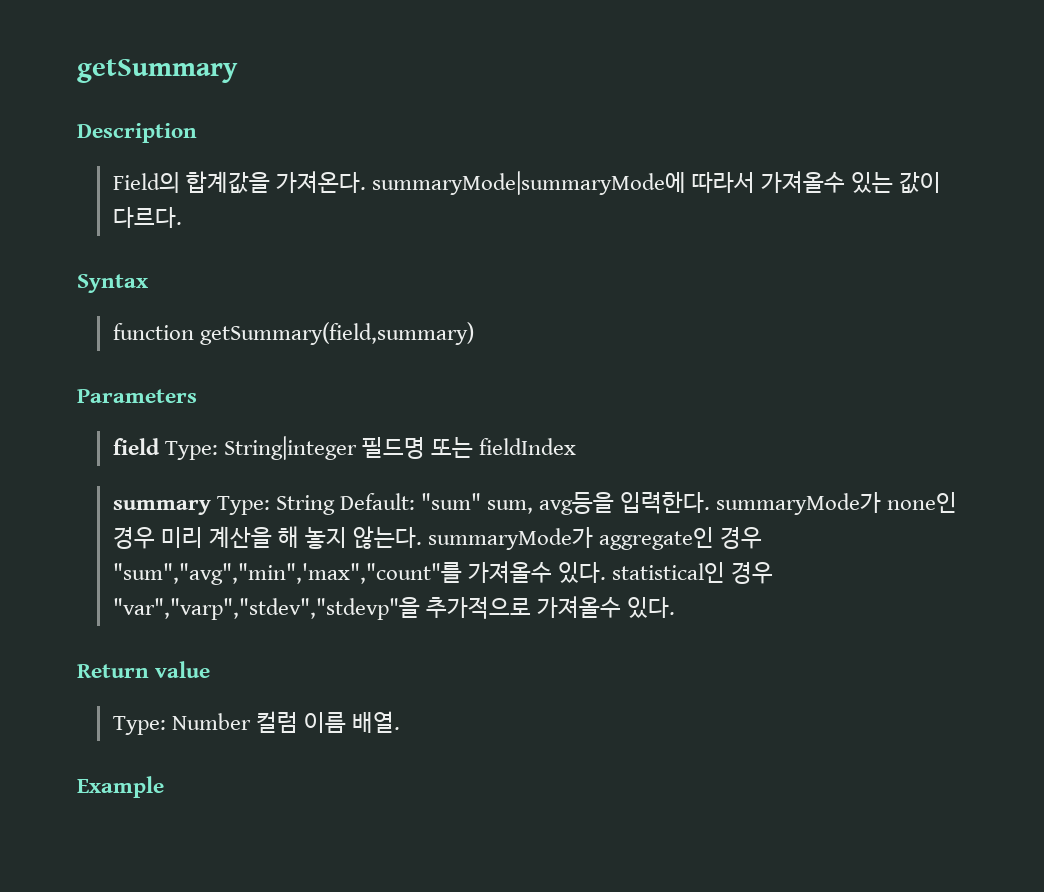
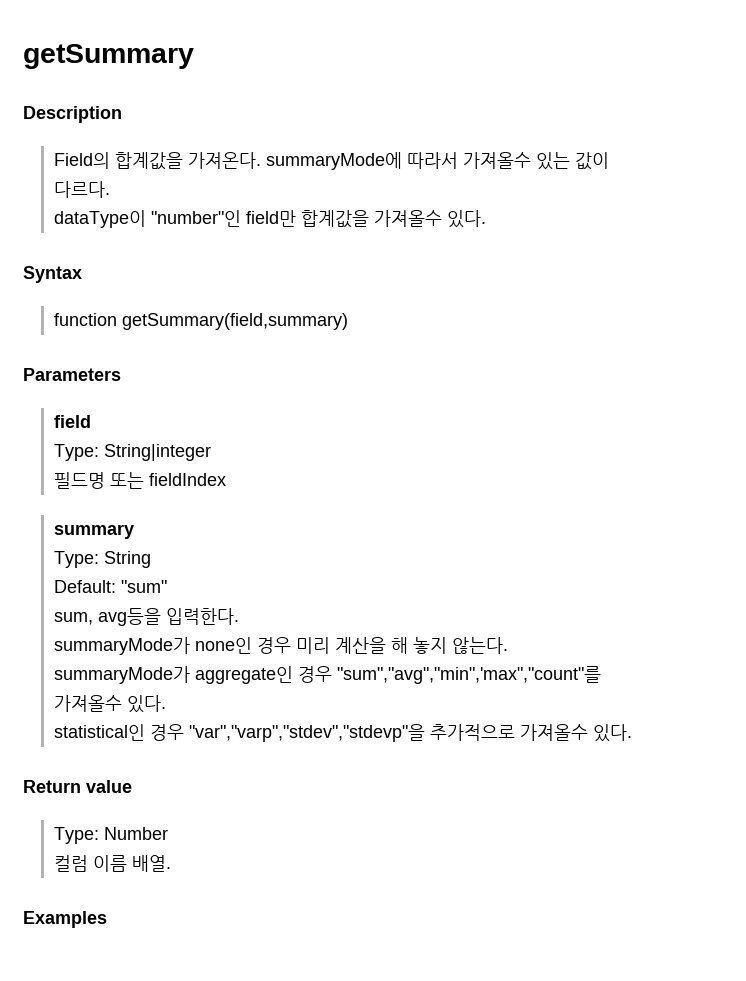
[371,171,686,195] summaryMode|summaryMode에 -> [266,152,403,170] summaryMode에
(182, 217) none -> [54,210,487,228] // dataType이 "number"인 field만 합계값을 가져올수 있다.
(160, 446) none -> (92, 421) //
(357, 448) none -> (212, 452) //
(211, 507) none -> (135, 531) //
(335, 505) none -> (152, 559) //
(482, 501) none -> (168, 586) //
(711, 502) none -> (240, 616) //
(423, 537) none -> (509, 645) //
(606, 572) none -> (167, 704) //
(251, 721) none -> (169, 833) //
[77,776,164,798] Example -> [23,911,107,928] Examples

